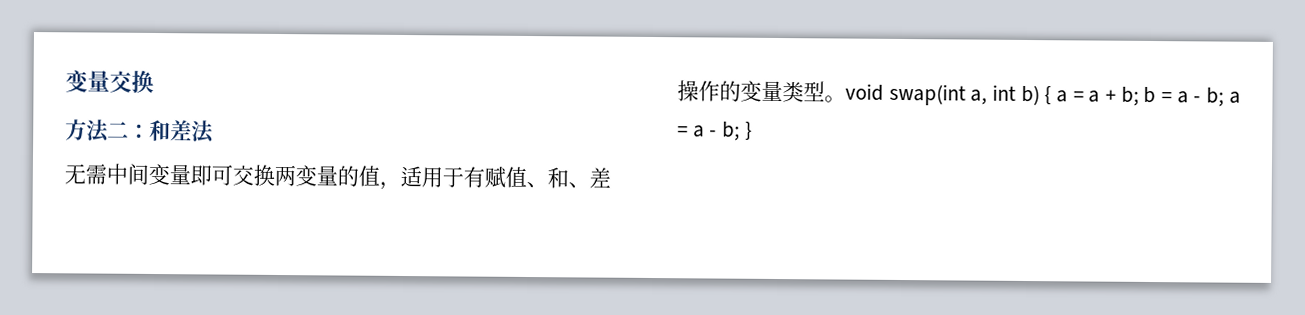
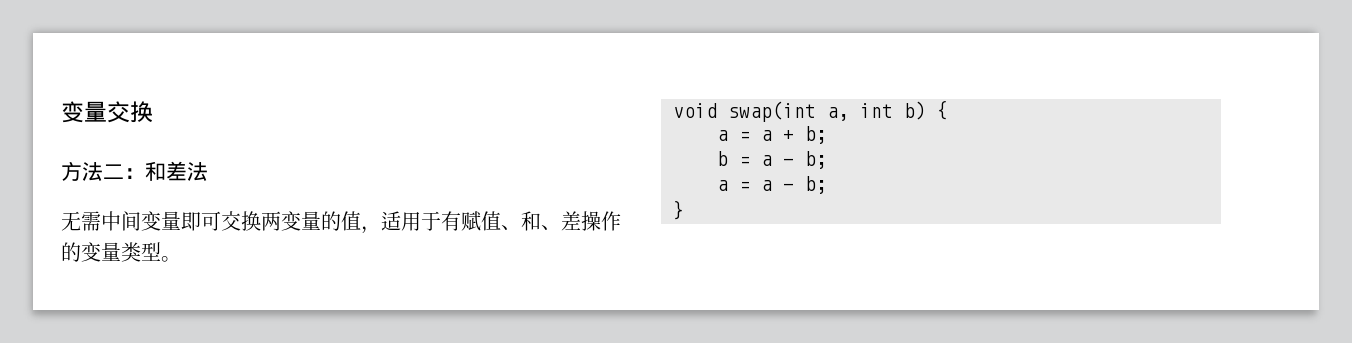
(846, 99) none -> (181, 259) //
(1052, 95) none -> (948, 110) //
(1139, 96) none -> (827, 135) //
(1225, 97) none -> (827, 160) //
(741, 131) none -> (827, 185) //

